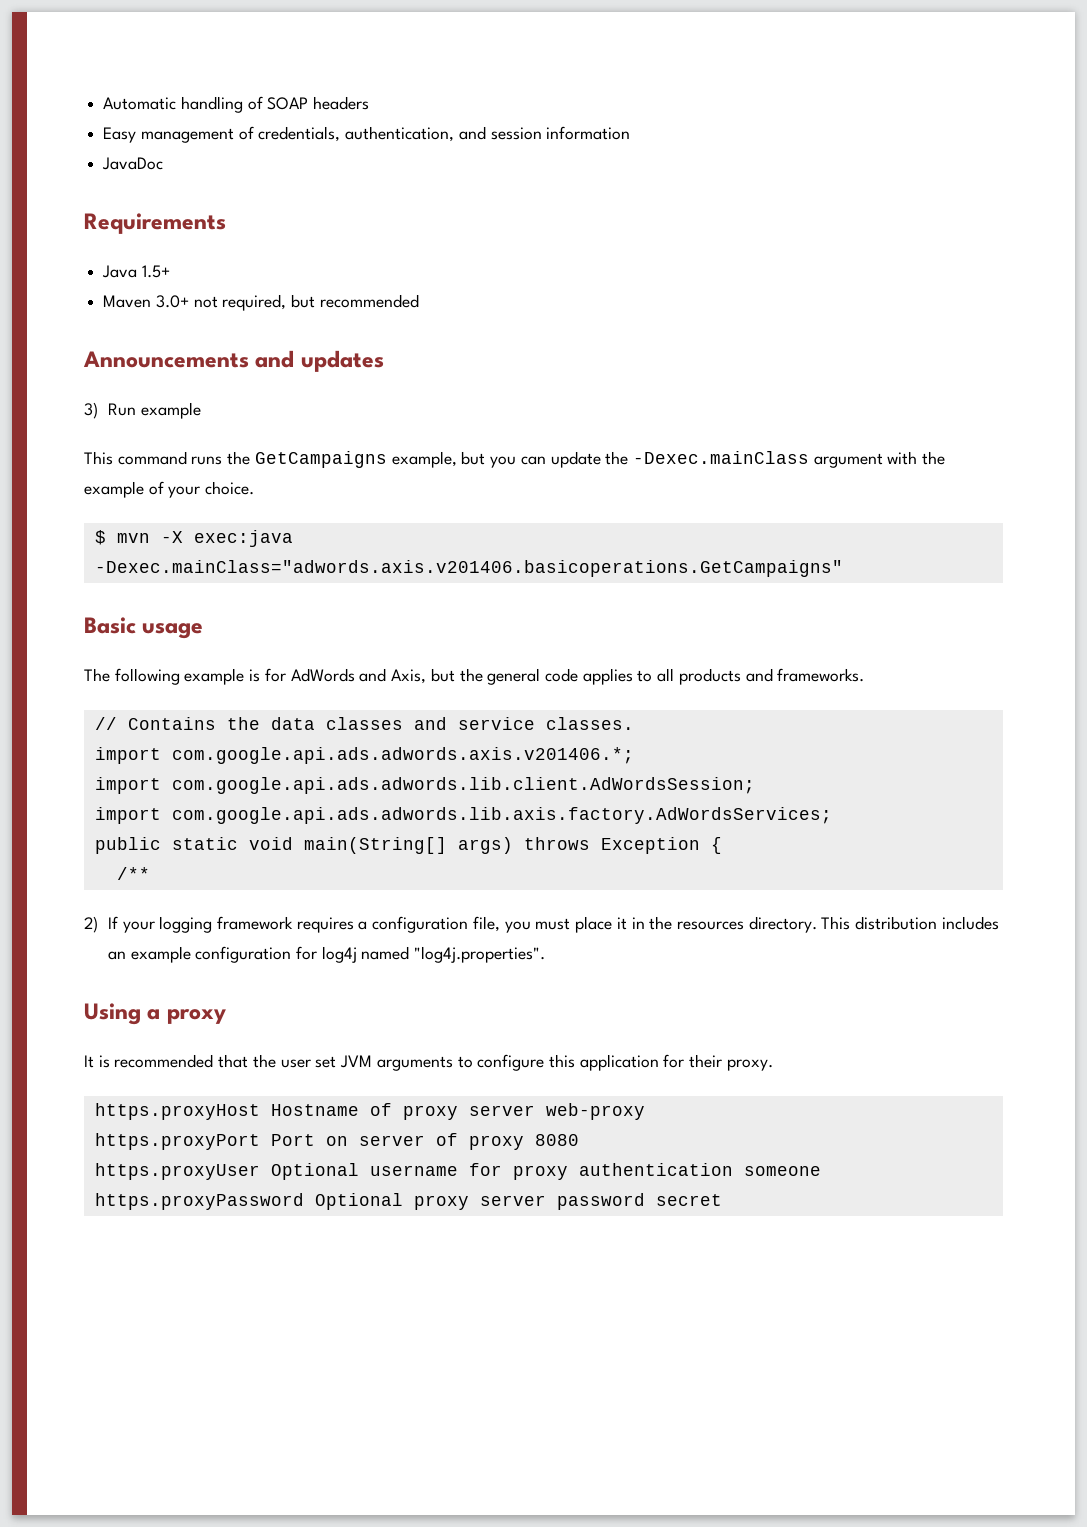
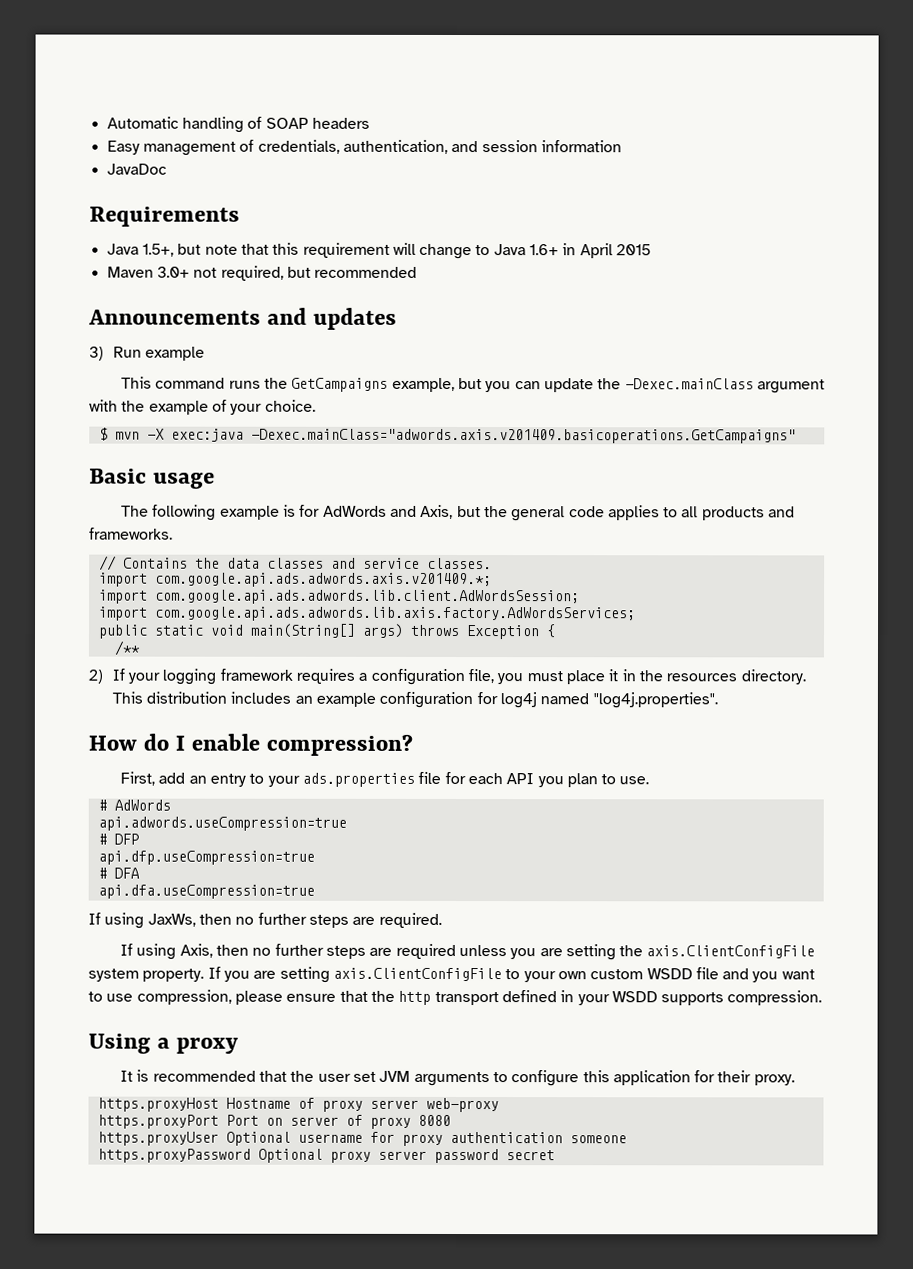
[141,265,170,278] 1.5+ -> [141,242,652,260] 1.5+, but note that this requirement will change to Java 1.6+ in April 2015
[94,560,843,577] -Dexec.mainClass="adwords.axis.v201406.basicoperations.GetCampaigns" -> [250,428,796,444] -Dexec.mainClass="adwords.axis.v201409.basicoperations.GetCampaigns"
[171,747,634,764] com.google.api.ads.adwords.axis.v201406.*; -> [154,572,492,588] com.google.api.ads.adwords.axis.v201409.*;
(546, 954) none -> [88,733,413,756] [119,771,650,788] [97,799,171,811] [97,816,347,831] [97,833,139,845] [97,850,315,865] [97,867,140,879] [97,884,315,899] [88,912,442,929] [119,943,816,961] [88,966,815,983] [88,989,823,1006] // How do I enable compression? // First, add an entry to your ads.properties file for each API you plan to use. // # AdWords // api.adwords.useCompression=true // # DFP // api.dfp.useCompression=true // # DFA // api.dfa.useCompression=true // If using JaxWs, then no further steps are required. // If using Axis, then no further steps are required unless you are setting the axis.ClientConfigFile system property. If you are setting axis.ClientConfigFile to your own custom WSDD file and you want to use compression, please ensure that the http transport defined in your WSDD supports compression.

